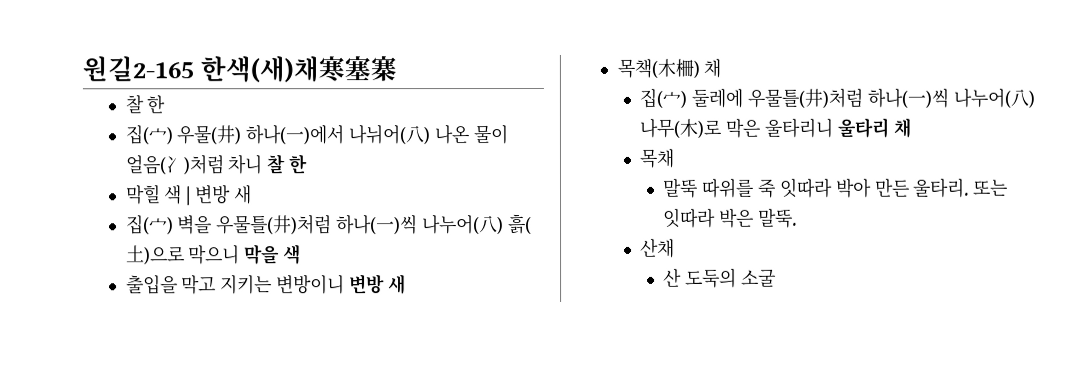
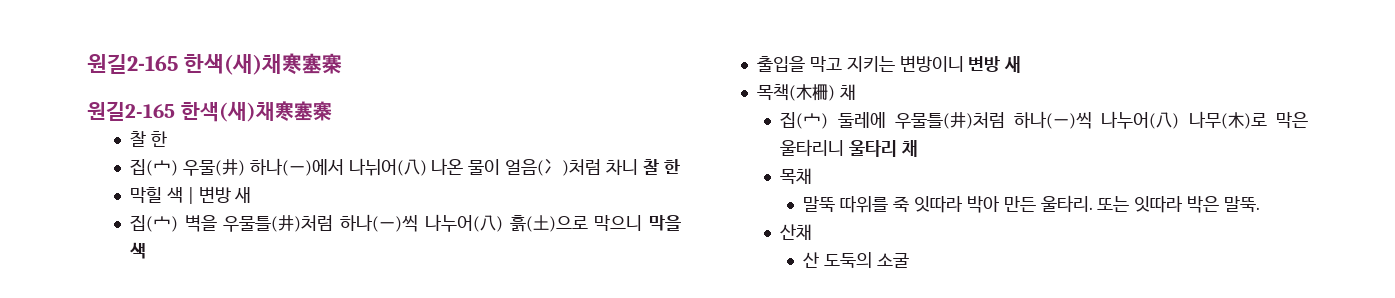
[82,56,397,84] 원길2-165 한색(새)채寒塞寨 -> [87,53,342,75] [87,101,332,122] 원길2-165 한색(새)채寒塞寨 // 원길2-165 한색(새)채寒塞寨

